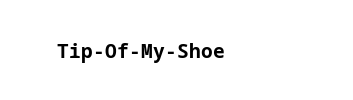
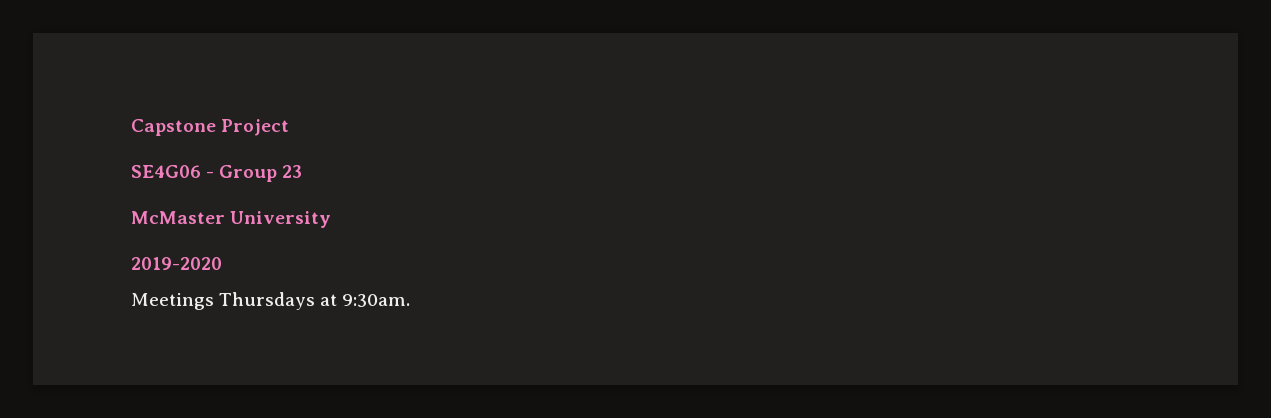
[57,43,225,63] Tip-Of-My-Shoe -> [131,119,290,136] [131,165,303,182] [131,211,332,228] [131,257,222,270] [131,292,411,310] Capstone Project // SE4G06 - Group 23 // McMaster University // 2019-2020 // Meetings Thursdays at 9:30am.

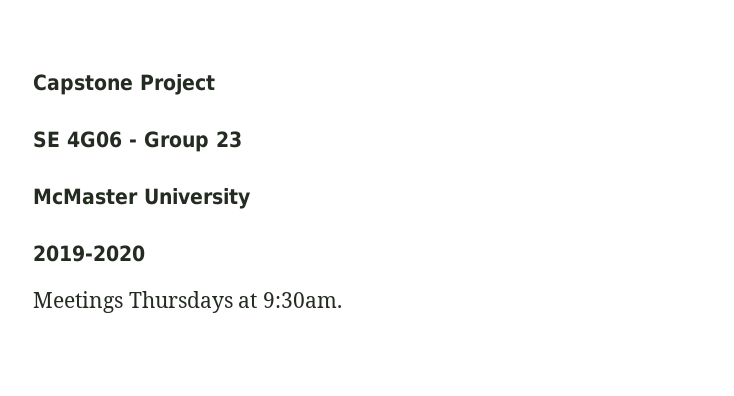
[131,165,201,178] SE4G06 -> [33,131,122,148] SE 4G06

